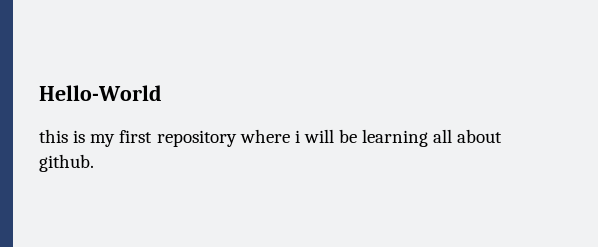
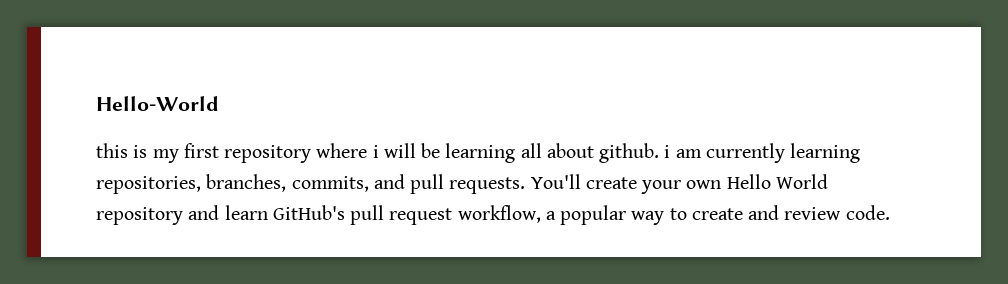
(94, 163) none -> [664,143,861,163] [96,174,828,194] [96,205,890,225] i am currently learning repositories, branches, commits, and pull requests. You'll create your own Hello World repository and learn GitHub's pull request workflow, a popular way to create and review code.

